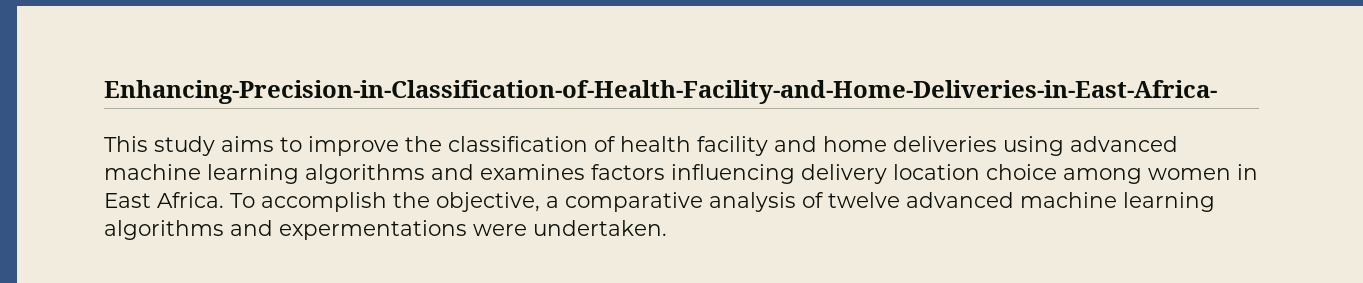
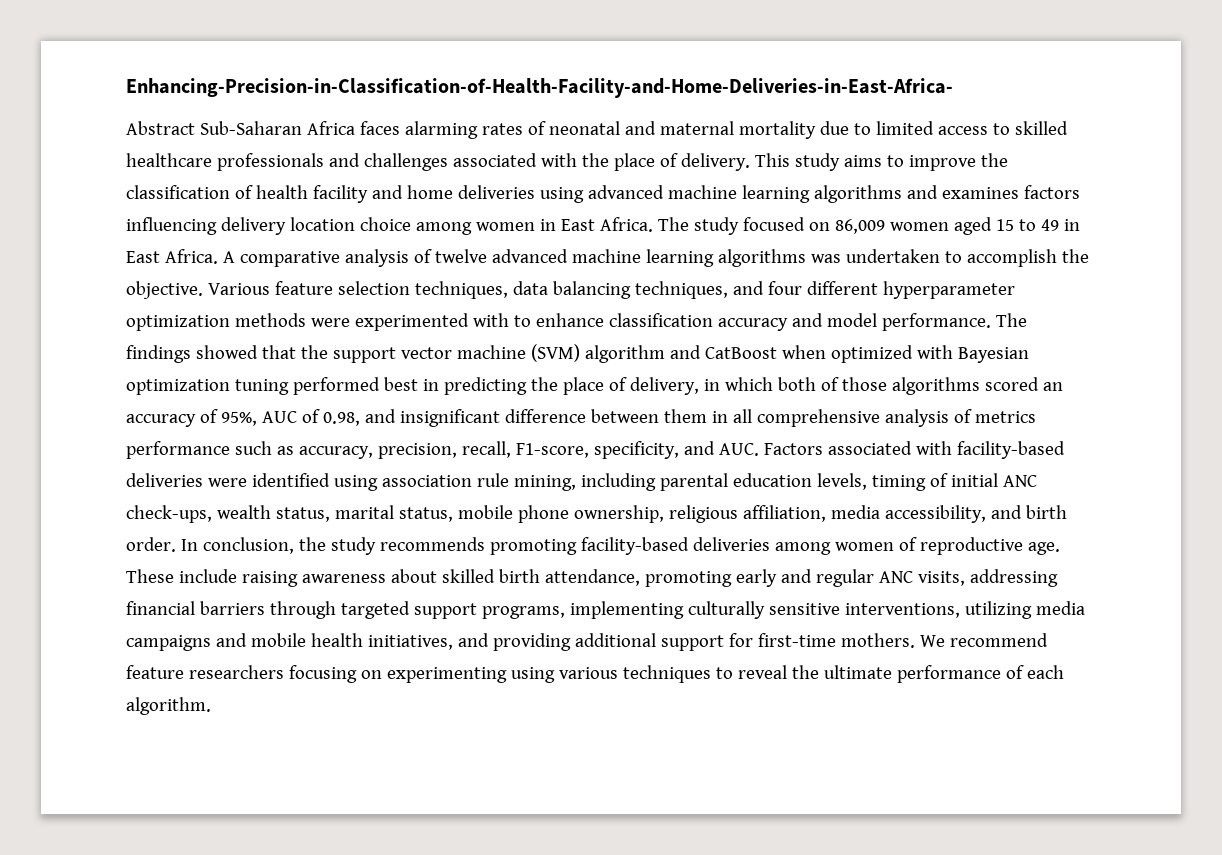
(1217, 92) none -> [126,121,1068,139] [126,153,750,171] Abstract Sub-Saharan Africa faces alarming rates of neonatal and maternal mortality due to limited access to skilled healthcare professionals and challenges associated with the place of delivery.
[230,192,559,212] To accomplish the objective, a -> [657,217,1080,235] [126,249,235,264] The study focused on 86,009 women aged 15 to 49 in East Africa. A
[230,220,667,240] and expermentations were undertaken. -> [810,249,1089,267] [126,281,1015,299] [126,313,1027,331] [126,344,1029,363] [126,377,1063,395] [126,409,1036,427] [126,441,1065,459] [126,473,1037,491] [126,505,1067,523] [126,537,1060,555] [126,569,1058,587] [126,601,1085,619] [126,633,1048,651] [126,665,1064,683] [126,697,211,715] was undertaken to accomplish the objective. Various feature selection techniques, data balancing techniques, and four different hyperparameter optimization methods were experimented with to enhance classification accuracy and model performance. The findings showed that the support vector machine (SVM) algorithm and CatBoost when optimized with Bayesian optimization tuning performed best in predicting the place of delivery, in which both of those algorithms scored an accuracy of 95%, AUC of 0.98, and insignificant difference between them in all comprehensive analysis of metrics performance such as accuracy, precision, recall, F1-score, specificity, and AUC. Factors associated with facility-based deliveries were identified using association rule mining, including parental education levels, timing of initial ANC check-ups, wealth status, marital status, mobile phone ownership, religious affiliation, media accessibility, and birth order. In conclusion, the study recommends promoting facility-based deliveries among women of reproductive age. These include raising awareness about skilled birth attendance, promoting early and regular ANC visits, addressing financial barriers through targeted support programs, implementing culturally sensitive interventions, utilizing media campaigns and mobile health initiatives, and providing additional support for first-time mothers. We recommend feature researchers focusing on experimenting using various techniques to reveal the ultimate performance of each algorithm.

